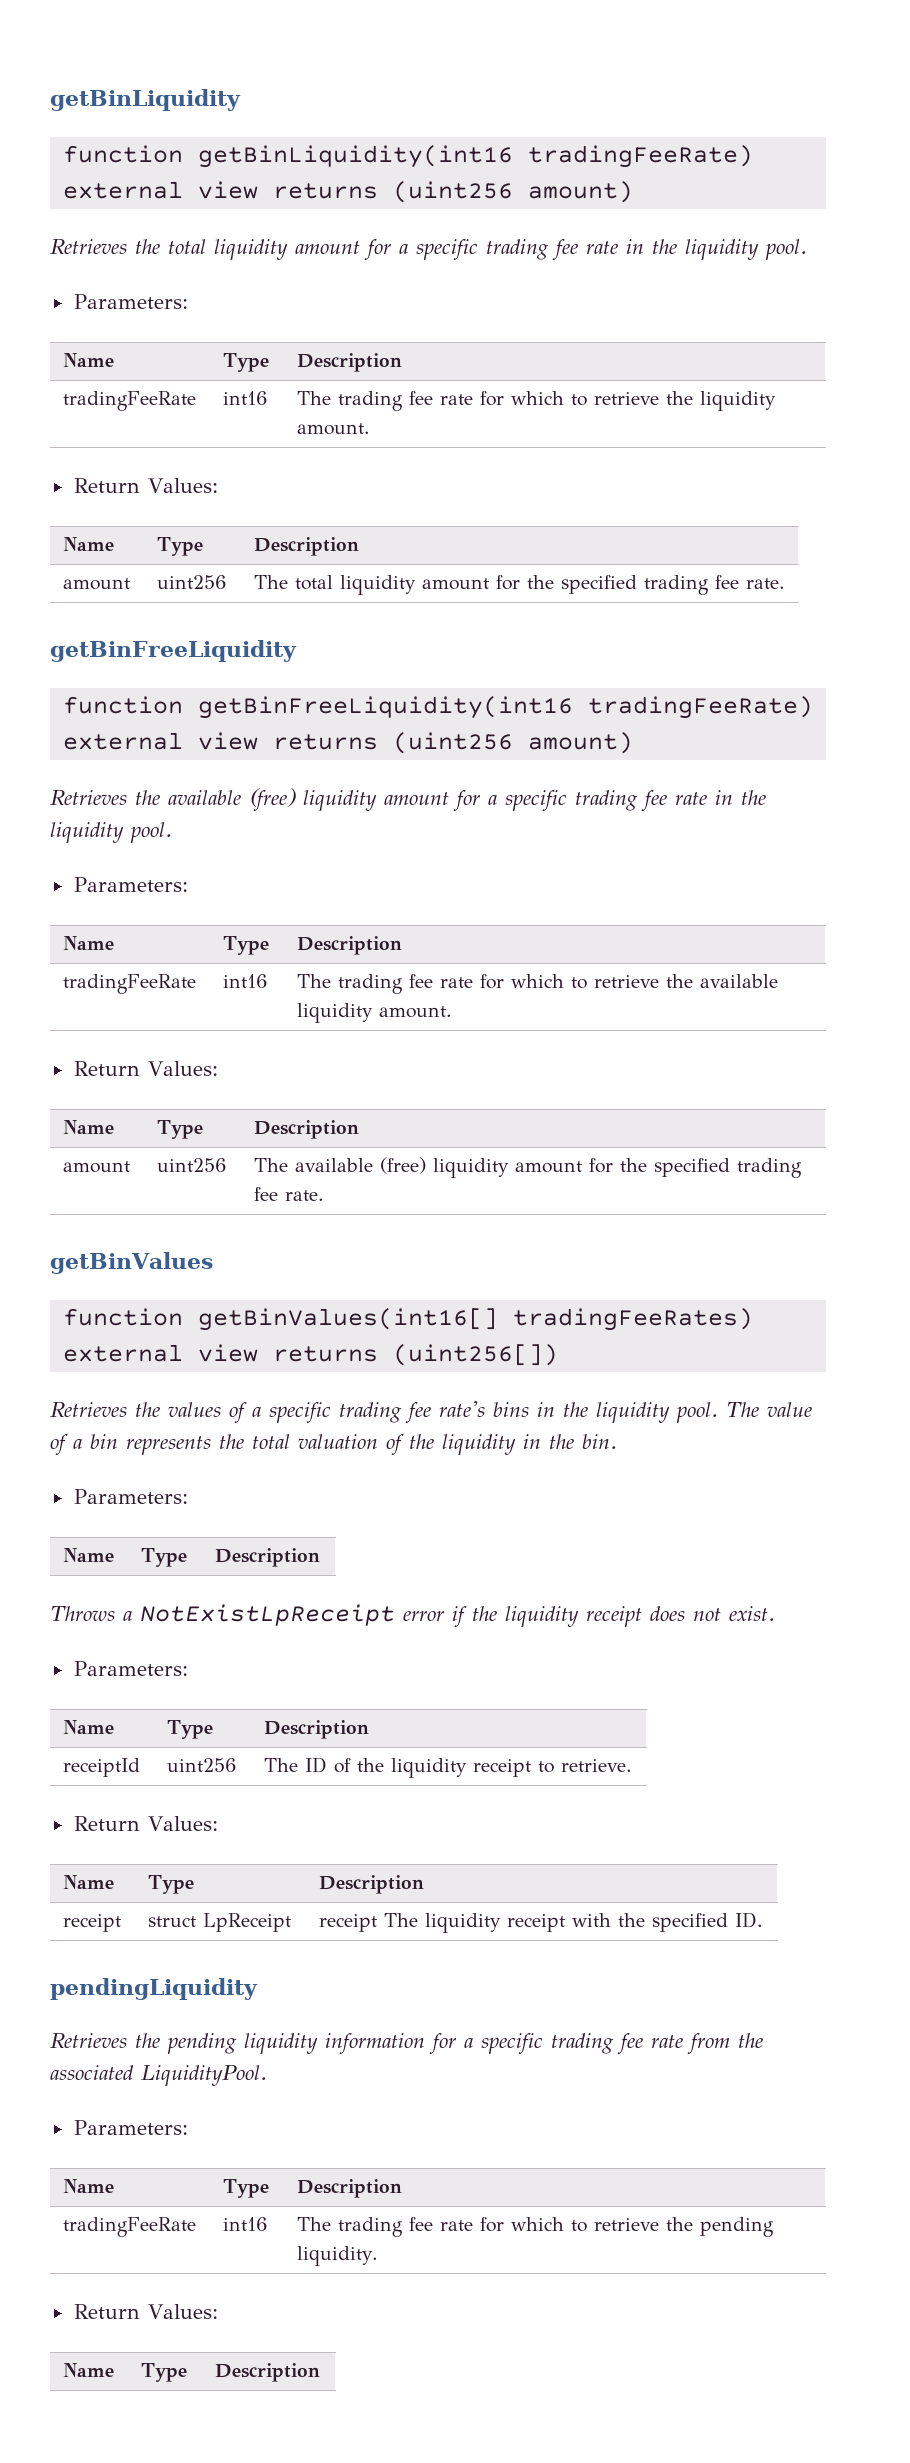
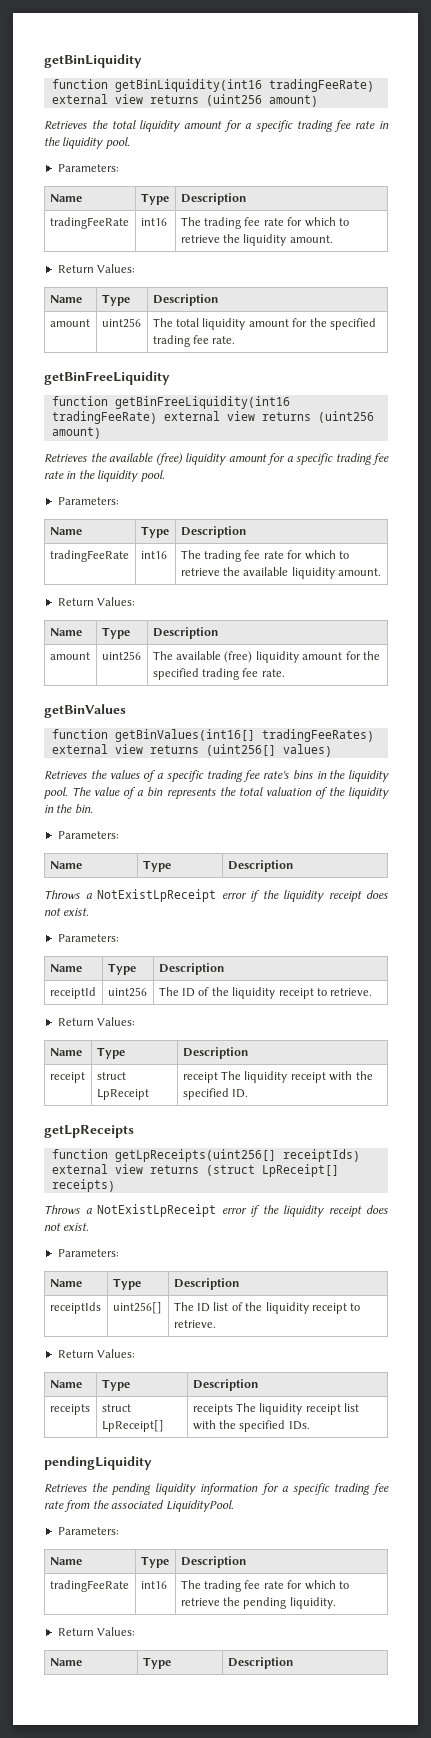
[392,1344,558,1366] (uint256[]) -> [205,744,332,757] (uint256[] values)
(764, 1920) none -> [44,1125,134,1138] [51,1149,360,1162] [51,1164,339,1177] [51,1179,115,1192] [44,1204,388,1217] [44,1223,90,1231] [57,1249,119,1257] [49,1279,82,1287] [112,1278,141,1290] [173,1278,240,1290] [49,1302,101,1314] [112,1302,162,1314] [173,1302,361,1314] [173,1320,216,1328] [57,1349,136,1358] [49,1380,82,1388] [101,1379,130,1391] [192,1379,259,1391] [49,1404,90,1415] [101,1404,131,1412] [101,1420,164,1432] [192,1403,360,1415] [192,1420,310,1432] // getLpReceipts // function getLpReceipts(uint256[] receiptIds) external view returns (struct LpReceipt[] receipts) // Throws a NotExistLpReceipt error if the liquidity receipt does not exist. // Parameters: // Name | Type | Description // receiptIds | uint256[] | The ID list of the liquidity receipt to retrieve. // Return Values: // Name | Type | Description // receipts | struct LpReceipt[] | receipts The liquidity receipt list with the specified IDs.

